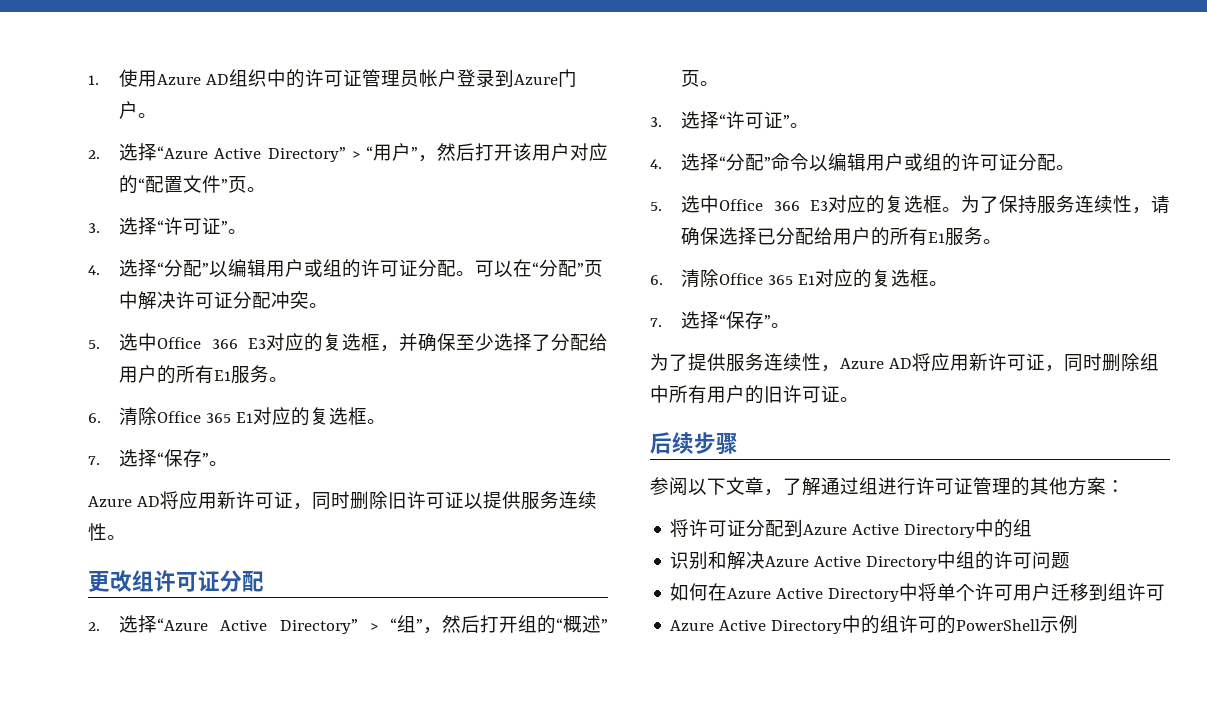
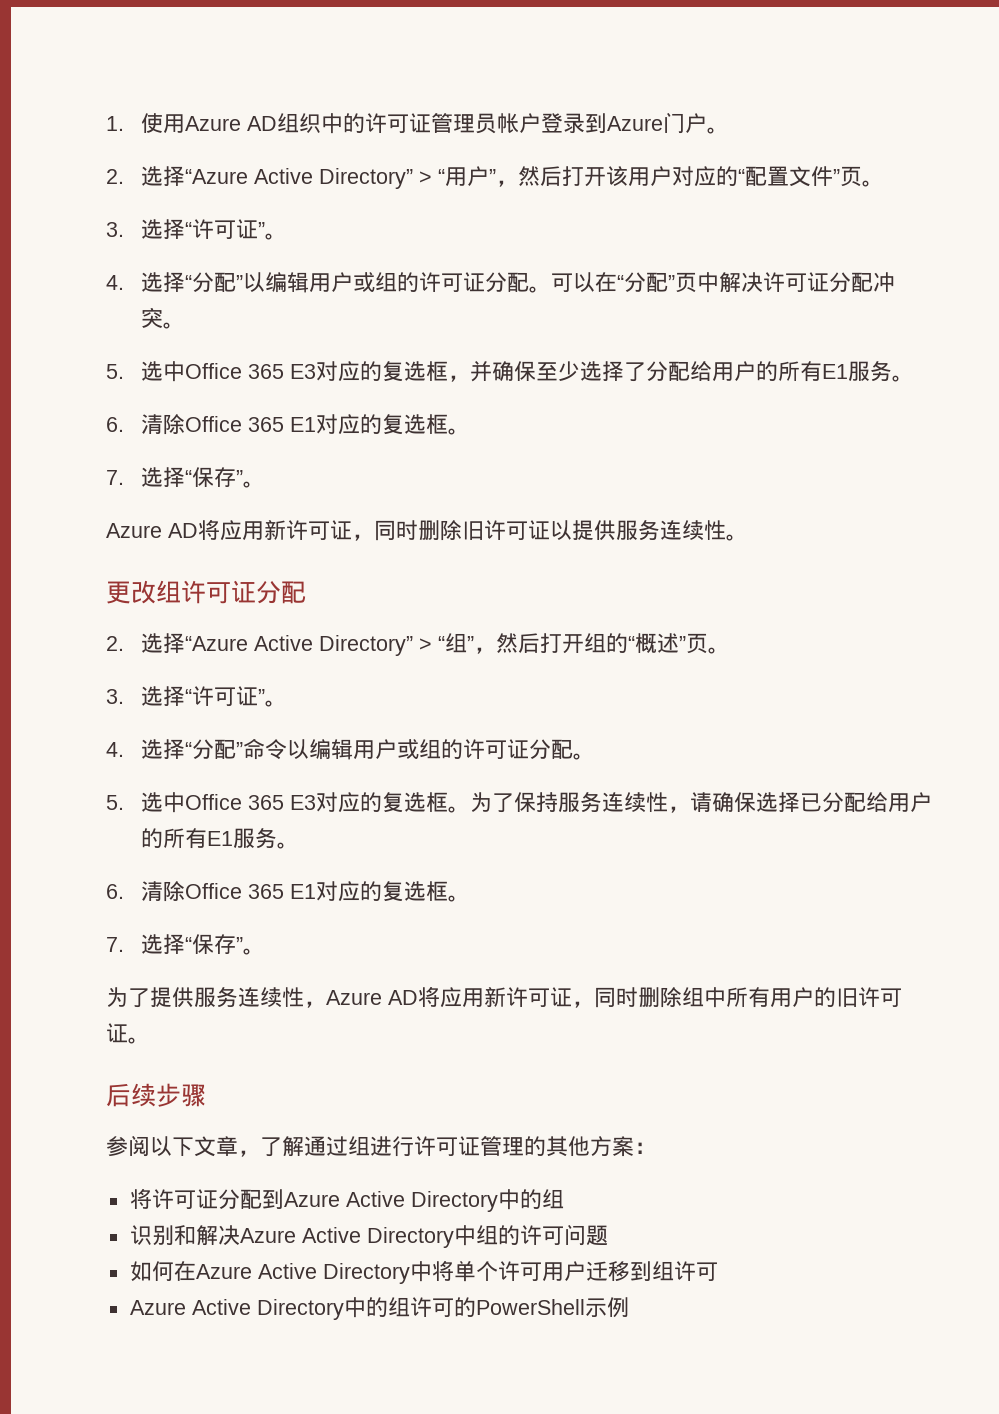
[211,339,238,349] 366 -> [248,364,285,379] 365
[773,201,800,211] 366 -> [248,795,285,810] 365

